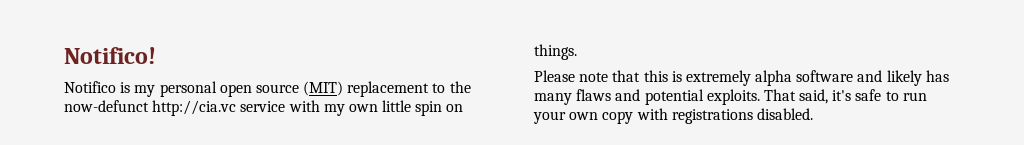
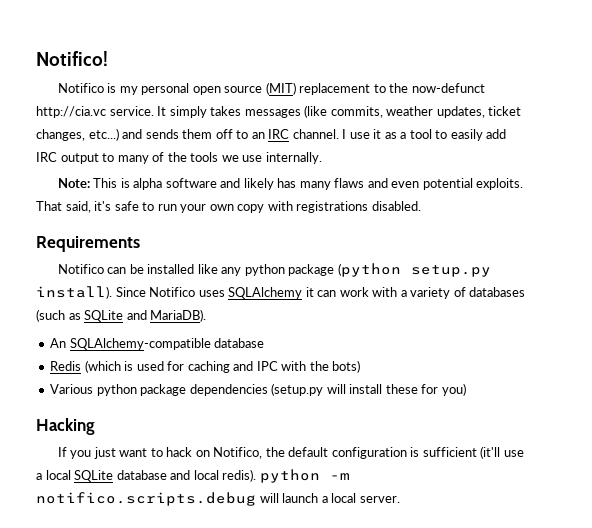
[240,100,464,116] [534,44,577,60] [534,70,751,86] service with my own little spin on things. // Please note that this is extremely -> [109,105,522,118] [36,128,507,141] [36,152,322,164] [57,178,130,188] service. It simply takes messages (like commits, weather updates, ticket changes, etc...) and sends them off to an IRC channel. I use it as a tool to easily add IRC output to many of the tools we use internally. // Note: This is
(641, 95) none -> [391,181,420,188] even
(813, 114) none -> [36,236,140,252] [57,263,491,277] [36,286,526,299] [36,309,207,322] [50,338,265,350] [50,360,361,373] [50,383,466,396] [36,418,95,435] [57,446,524,459] [36,469,350,483] [36,492,400,506] // Requirements // Notifico can be installed like any python package (python setup.py install). Since Notifico uses SQLAlchemy it can work with a variety of databases (such as SQLite and MariaDB). // An SQLAlchemy-compatible database // Redis (which is used for caching and IPC with the bots) // Various python package dependencies (setup.py will install these for you) // Hacking // If you just want to hack on Notifico, the default configuration is sufficient (it'll use a local SQLite database and local redis). python -m notifico.scripts.debug will launch a local server.

